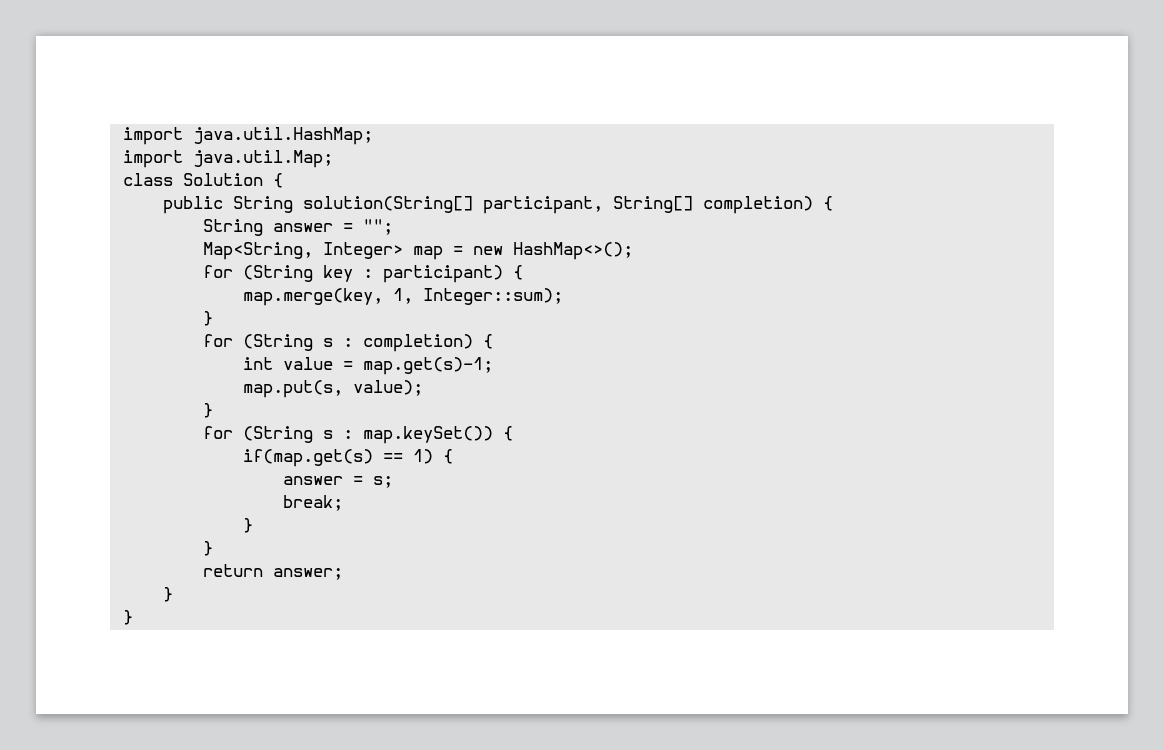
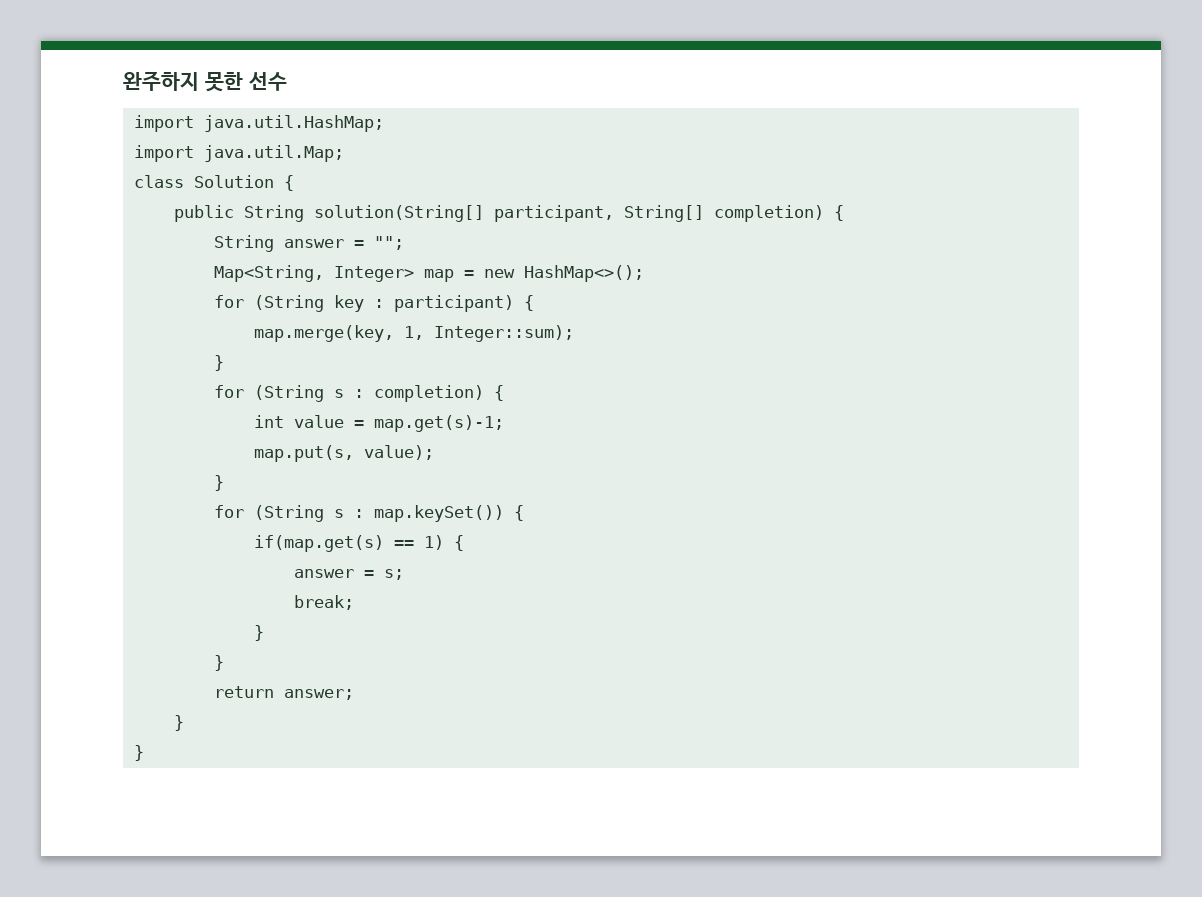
(122, 136) none -> [123,71,287,92] 완주하지 못한 선수 //

